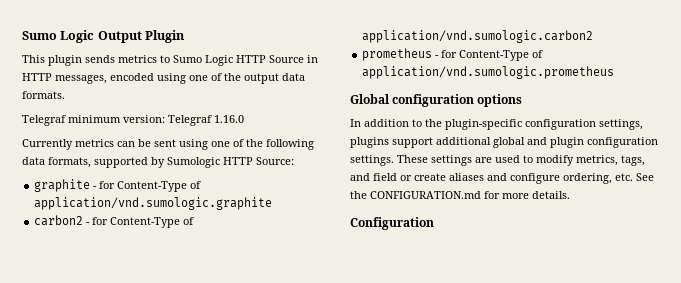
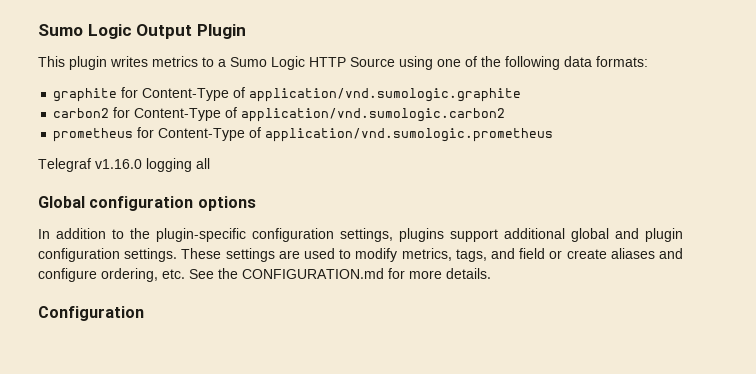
[85,55,115,63] sends -> [110,56,148,67] writes
(170, 59) none -> [218,59,226,67] a
[307,55,318,63] [22,73,305,84] [22,91,65,99] [22,115,244,126] [22,139,176,150] in HTTP messages, encoded using one of the output data formats. // Telegraf minimum version: Telegraf 1.16.0 // Currently metrics can be sent -> (395, 62) none
[48,157,294,168] formats, supported by Sumologic HTTP Source: -> [596,56,648,67] formats:
[93,186,98,189] - -> (118, 95) none
[86,222,91,225] - -> (110, 113) none
[435,55,440,58] - -> (134, 135) none
(615, 72) none -> [38,158,210,172] // Telegraf v1.16.0 logging all

